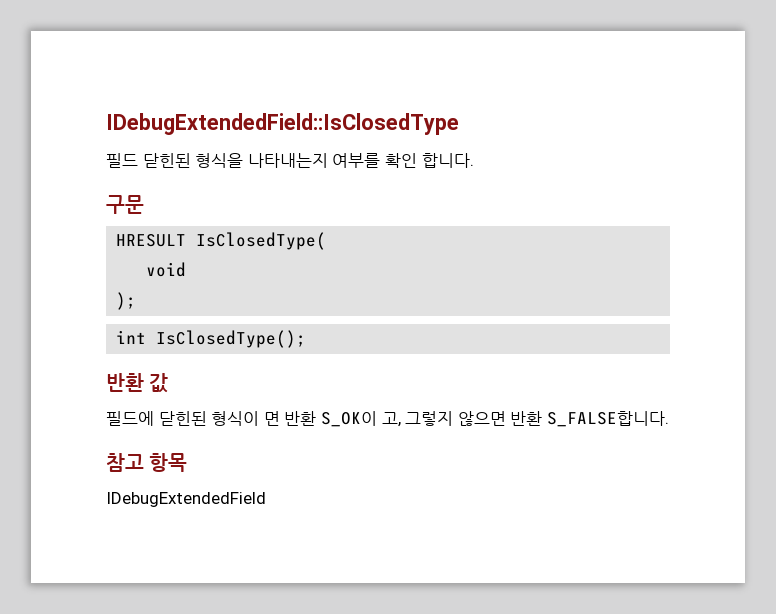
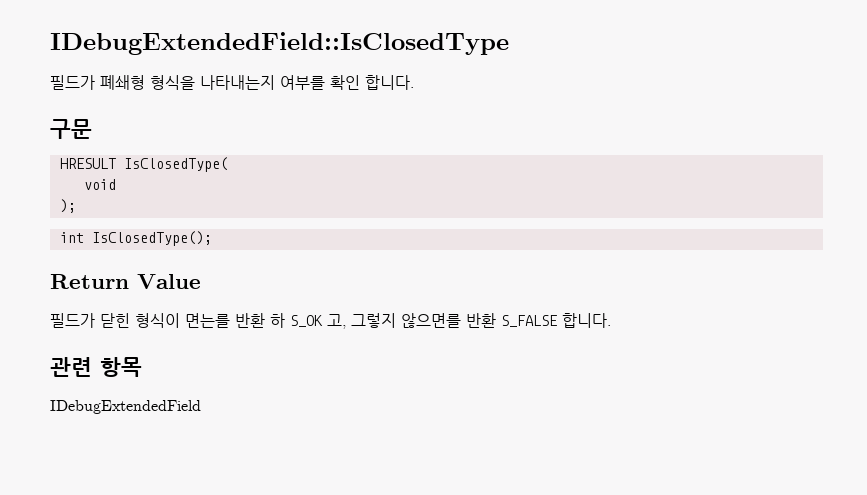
[106,153,191,168] 필드 닫힌된 -> [50,75,145,90] 필드가 폐쇄형
[106,373,169,393] [106,411,669,427] [106,453,144,472] 반환 값 // 필드에 닫힌된 형식이 면 반환 S_OK이 고, 그렇지 않으면 반환 S_FALSE합니다. // 참고 -> [50,274,201,289] [50,313,611,329] [50,357,92,377] Return Value // 필드가 닫힌 형식이 면는를 반환 하 S_OK 고, 그렇지 않으면를 반환 S_FALSE 합니다. // 관련

